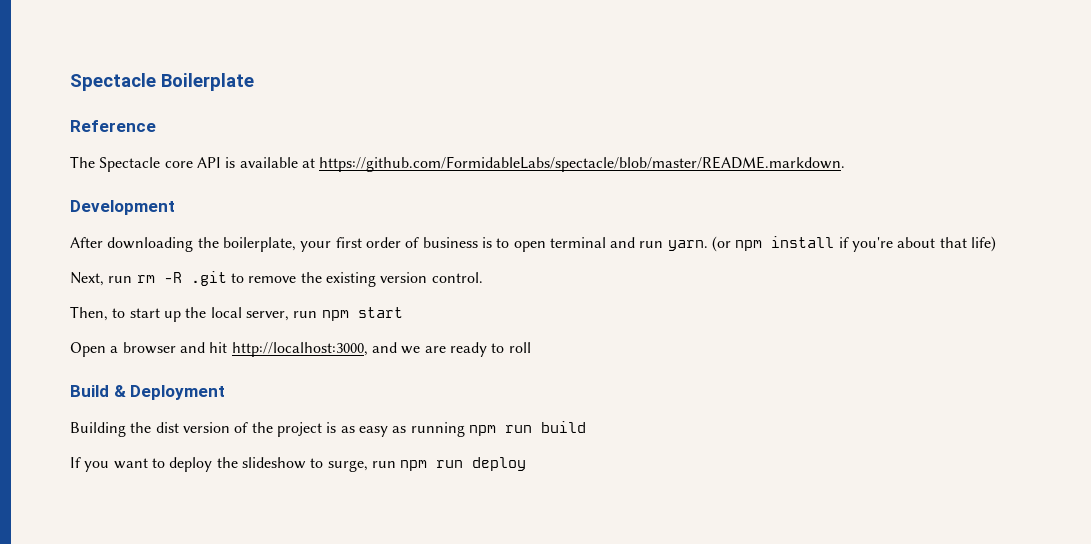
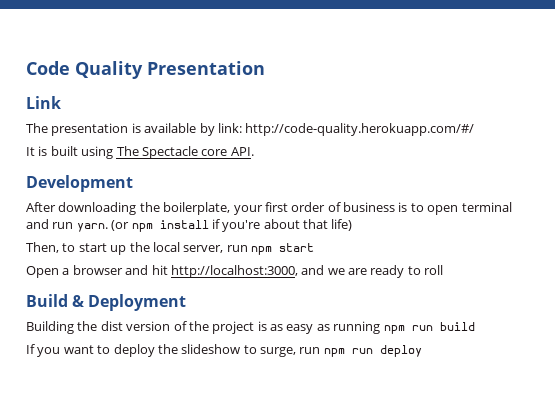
[70,73,254,91] [70,120,156,132] [70,156,846,172] Spectacle Boilerplate // Reference // The Spectacle core API is available at https://github.com/FormidableLabs/spectacle/blob/master/README.markdown. -> [26,61,265,79] [26,96,61,109] [26,123,475,136] [26,146,254,159] Code Quality Presentation // Link // The presentation is available by link: http://code-quality.herokuapp.com/#/ // It is built using The Spectacle core API.
[70,271,483,287] // Next, run rm -R .git to remove the existing version control. -> (353, 225) none

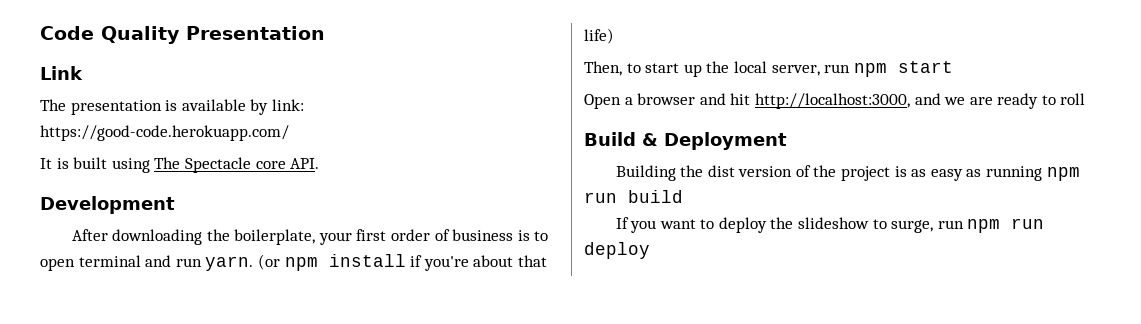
[245,123,475,136] http://code-quality.herokuapp.com/#/ -> [40,125,289,141] https://good-code.herokuapp.com/

